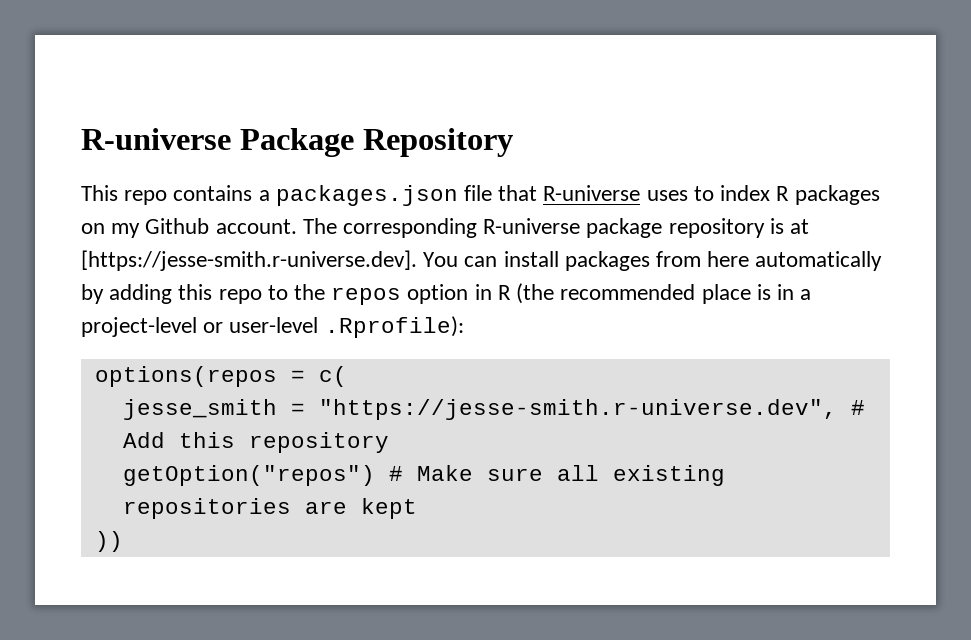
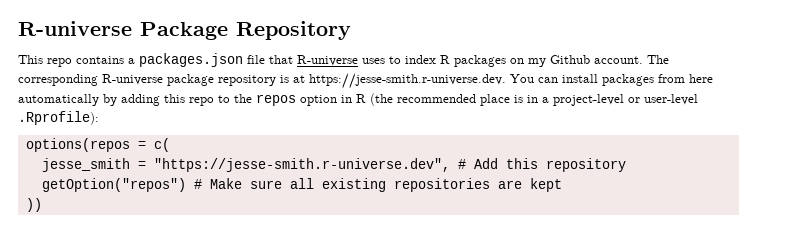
[81,250,417,271] [https://jesse-smith.r-universe.dev]. -> [309,73,506,89] https://jesse-smith.r-universe.dev.

